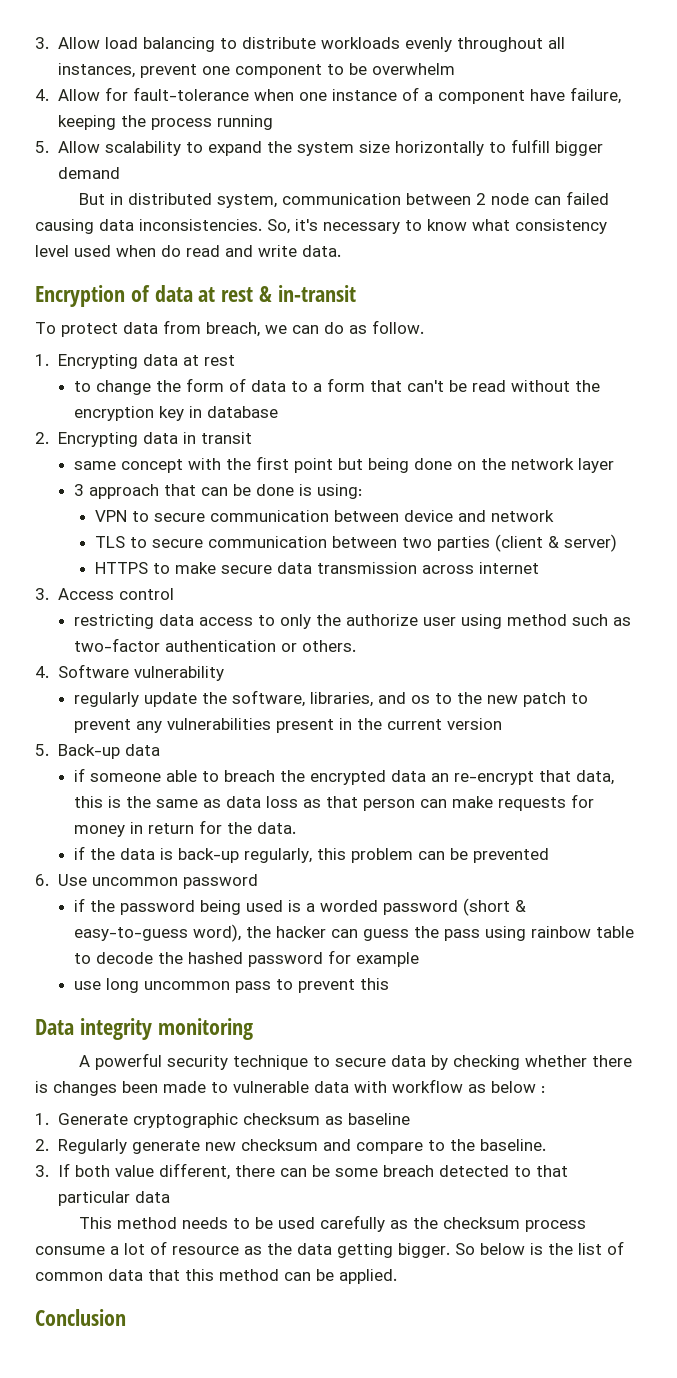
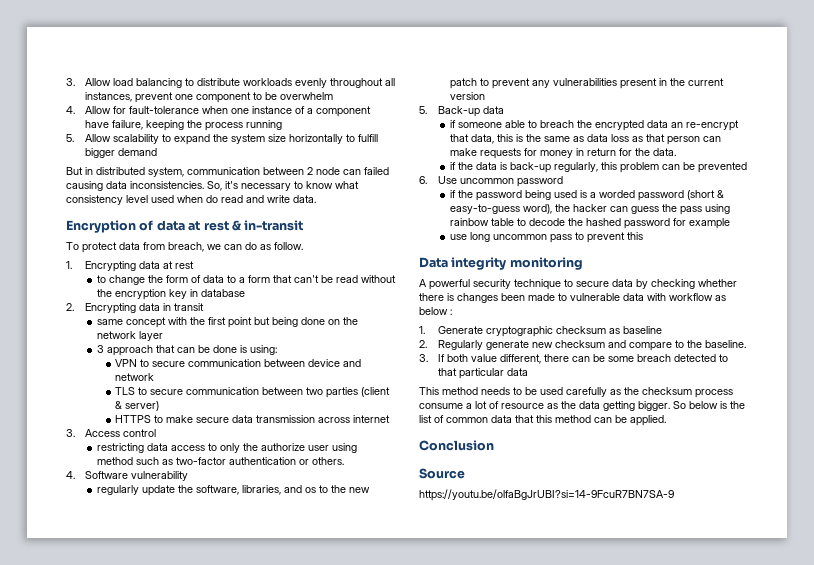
(126, 1317) none -> [419,468,465,479] [419,489,674,501] // Source // https://youtu.be/olfaBgJrUBI?si=14-9FcuR7BN7SA-9

